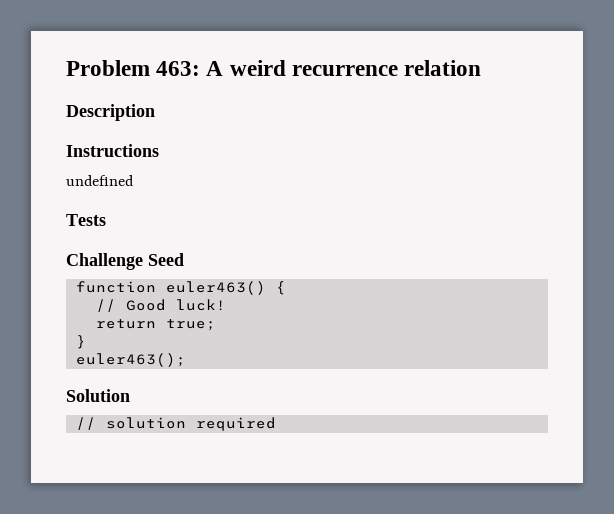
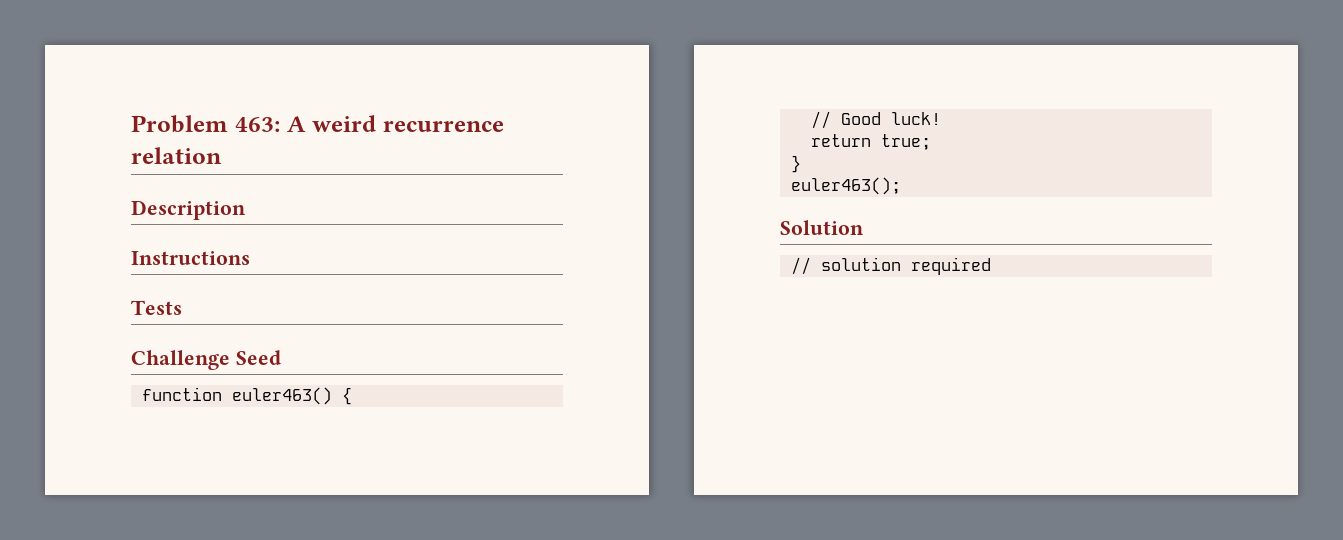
[66,175,133,186] // undefined -> (250, 258) none

